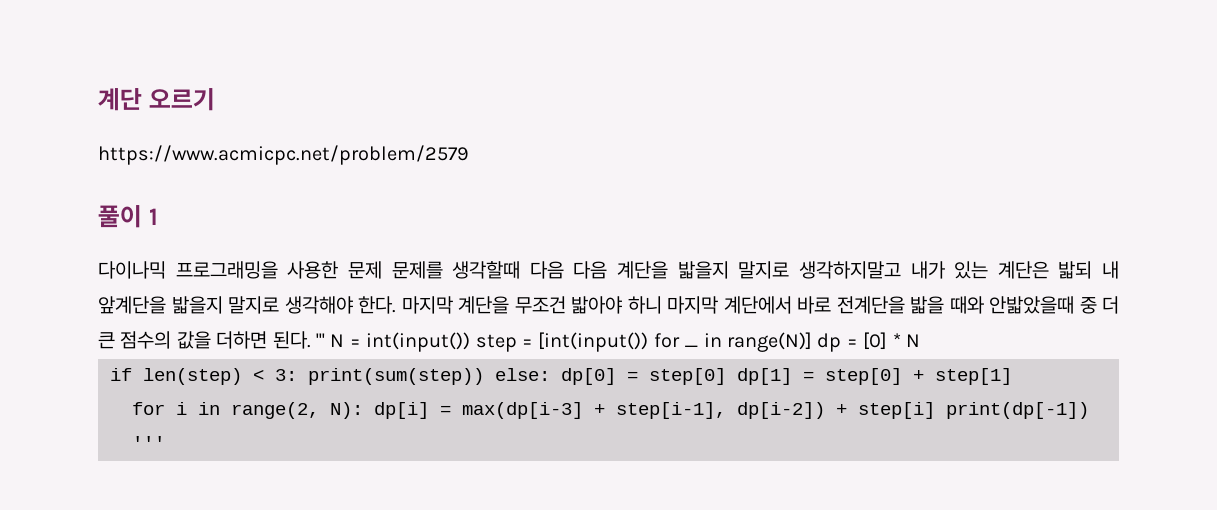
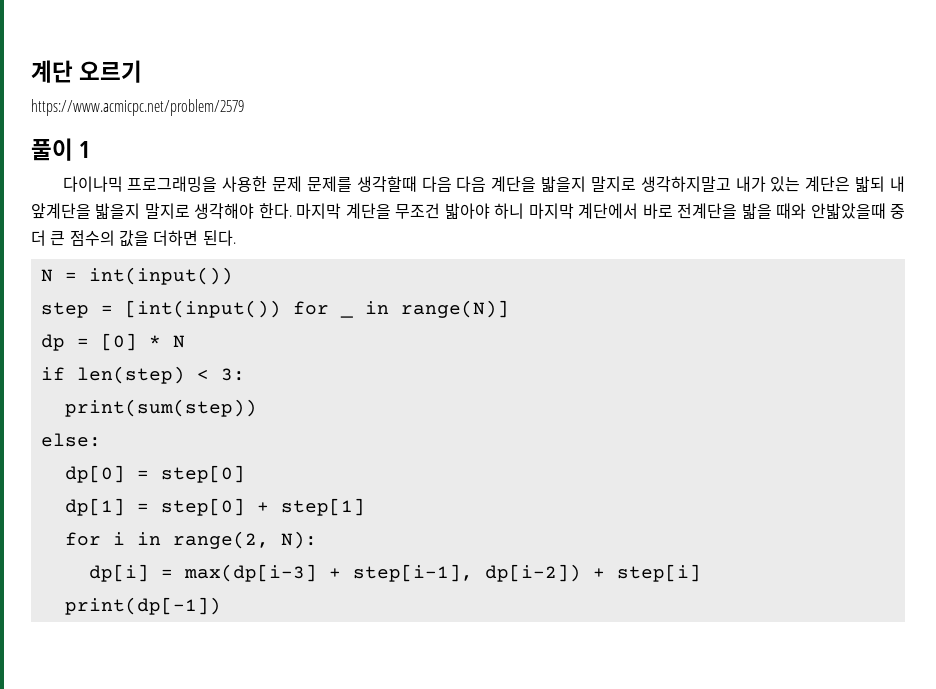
[316,333,325,347] ''' -> (236, 238) //
(471, 342) none -> (233, 276) //
(812, 342) none -> (509, 309) //
(297, 375) none -> (245, 374) //
(484, 376) none -> (257, 408) //
(550, 374) none -> (101, 440) //
(726, 376) none -> (245, 474) //
(363, 410) none -> (317, 540) //
[946,402,1089,419] [132,436,165,449] print(dp[-1]) ''' -> [64,597,221,615] // print(dp[-1])

